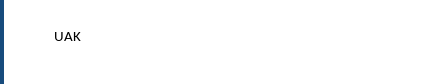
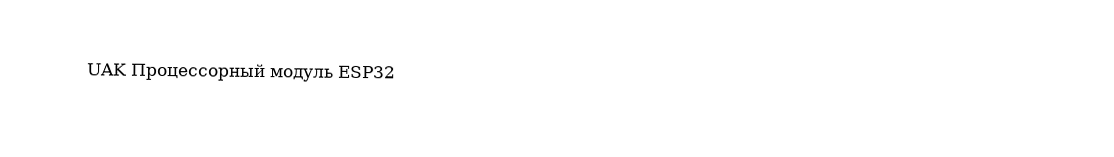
(81, 36) none -> [130,62,396,82] Процессорный модуль ESP32

